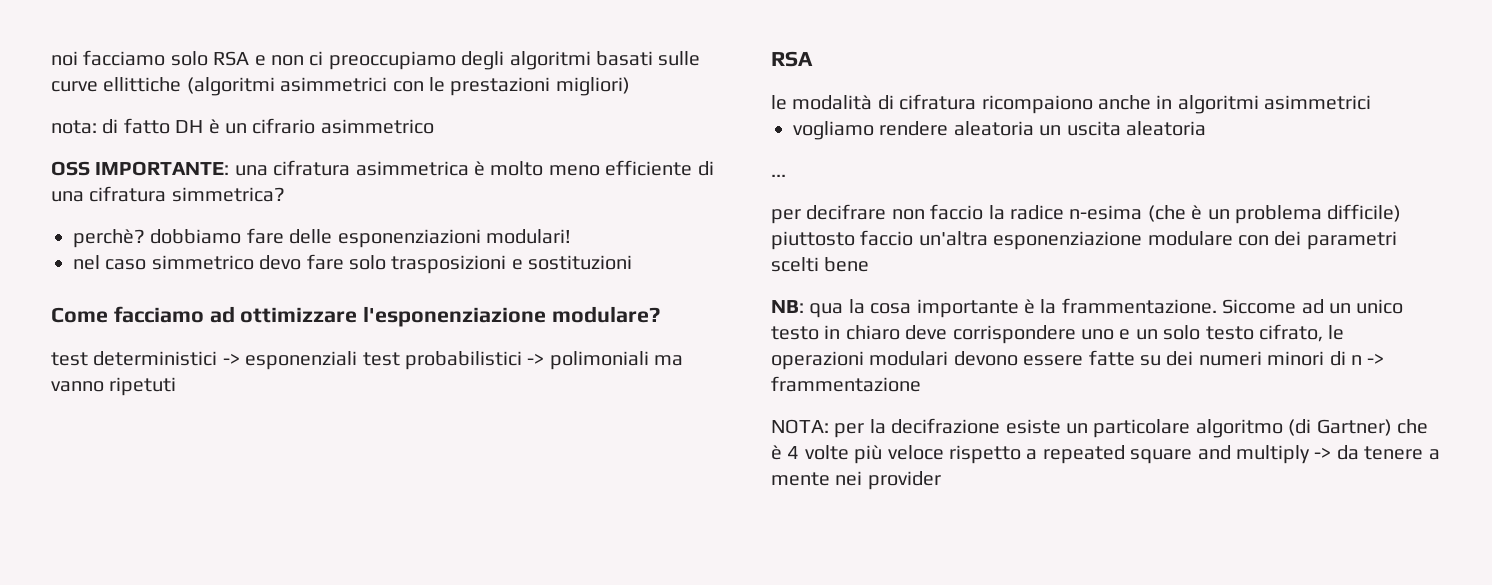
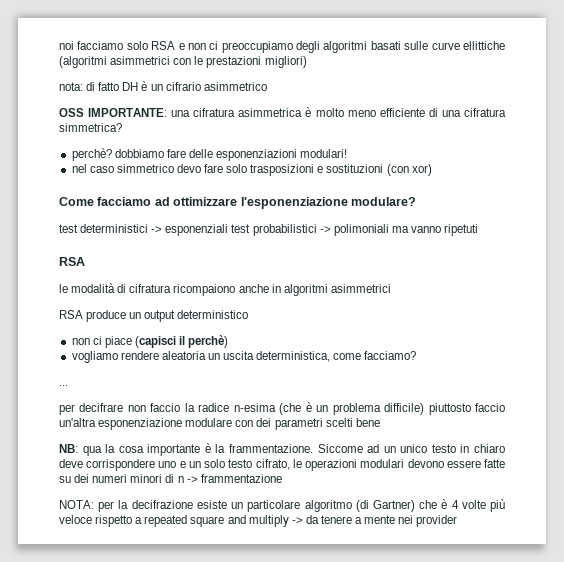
(633, 262) none -> [386,164,432,176] (con xor)
(1372, 102) none -> [59,310,249,322] [71,335,229,348] // RSA produce un output deterministico // non ci piace (capisci il perchè)
[1126,121,1206,136] aleatoria -> [256,351,417,362] deterministica, come facciamo?

